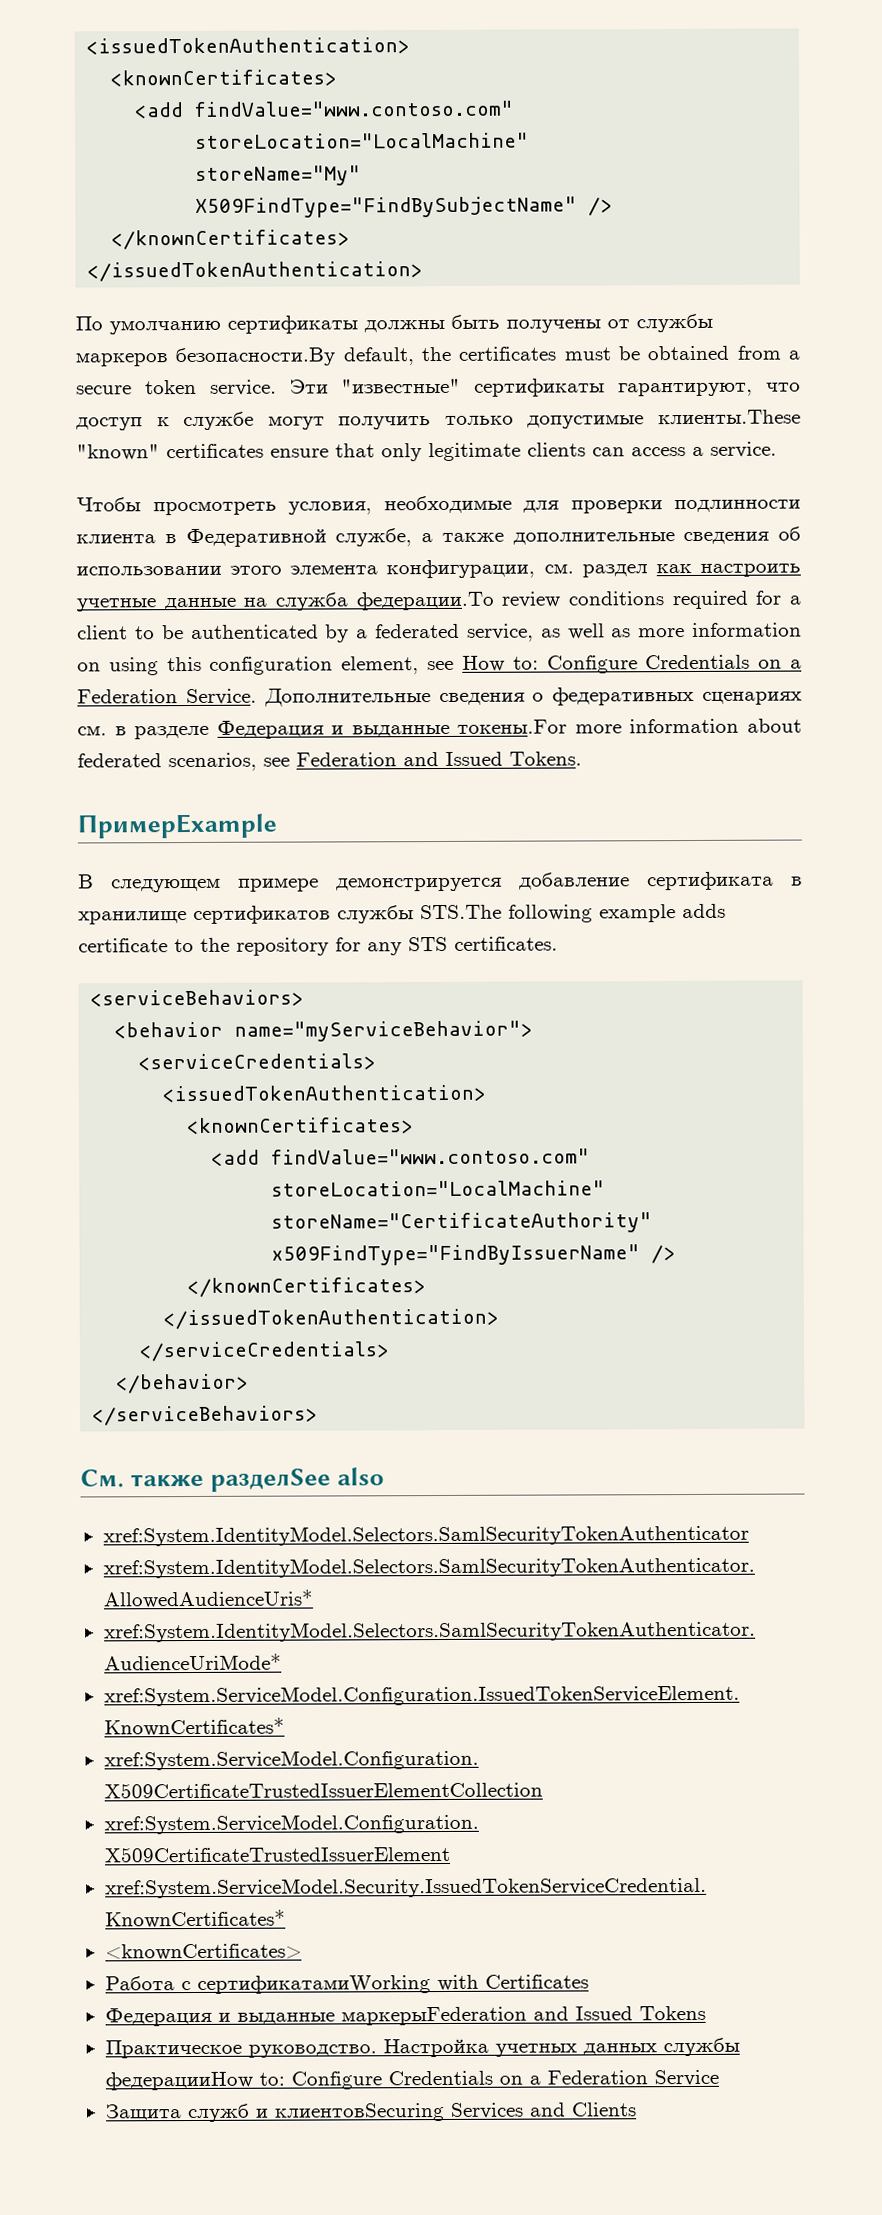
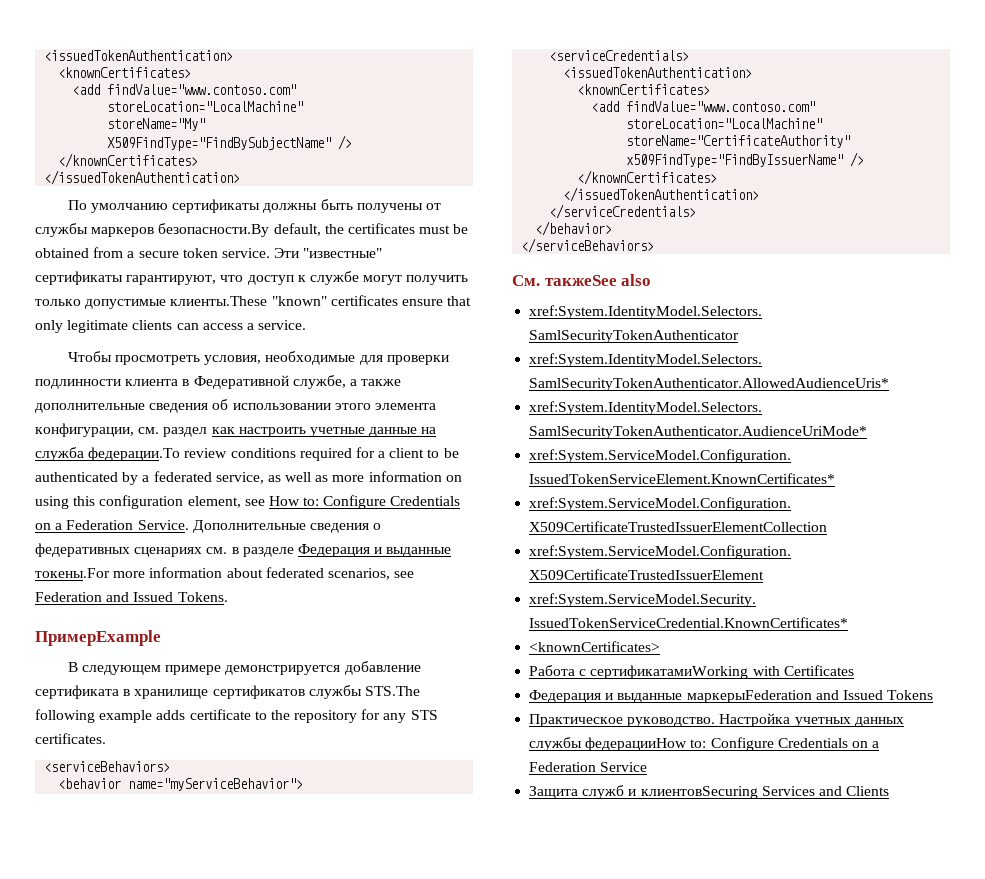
[129,1468,331,1492] также разделSee -> [544,275,617,286] такжеSee

